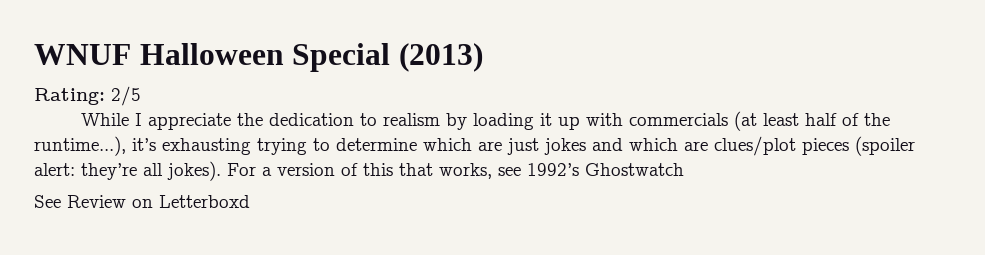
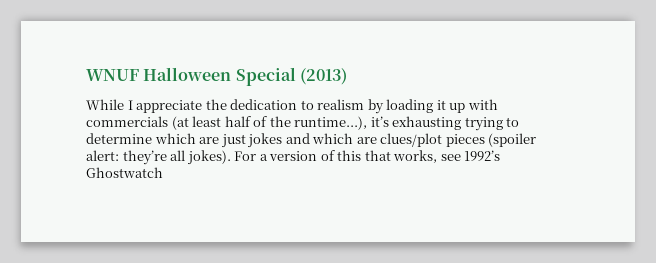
[34,86,141,106] // Rating: 2/5 -> (347, 76) none
[34,195,250,208] // See Review on Letterboxd -> (163, 172) none

